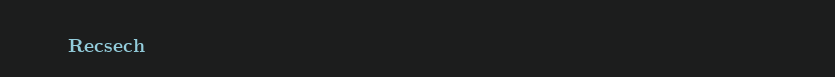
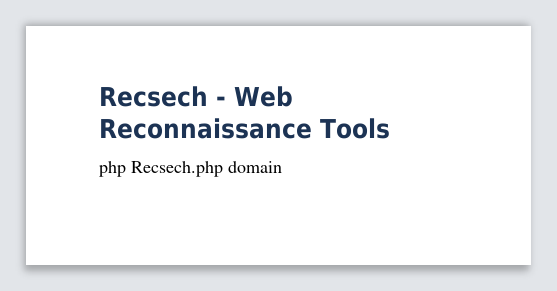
(145, 45) none -> [216,86,293,107] [99,118,390,139] [99,161,282,177] - Web Reconnaissance Tools // php Recsech.php domain

